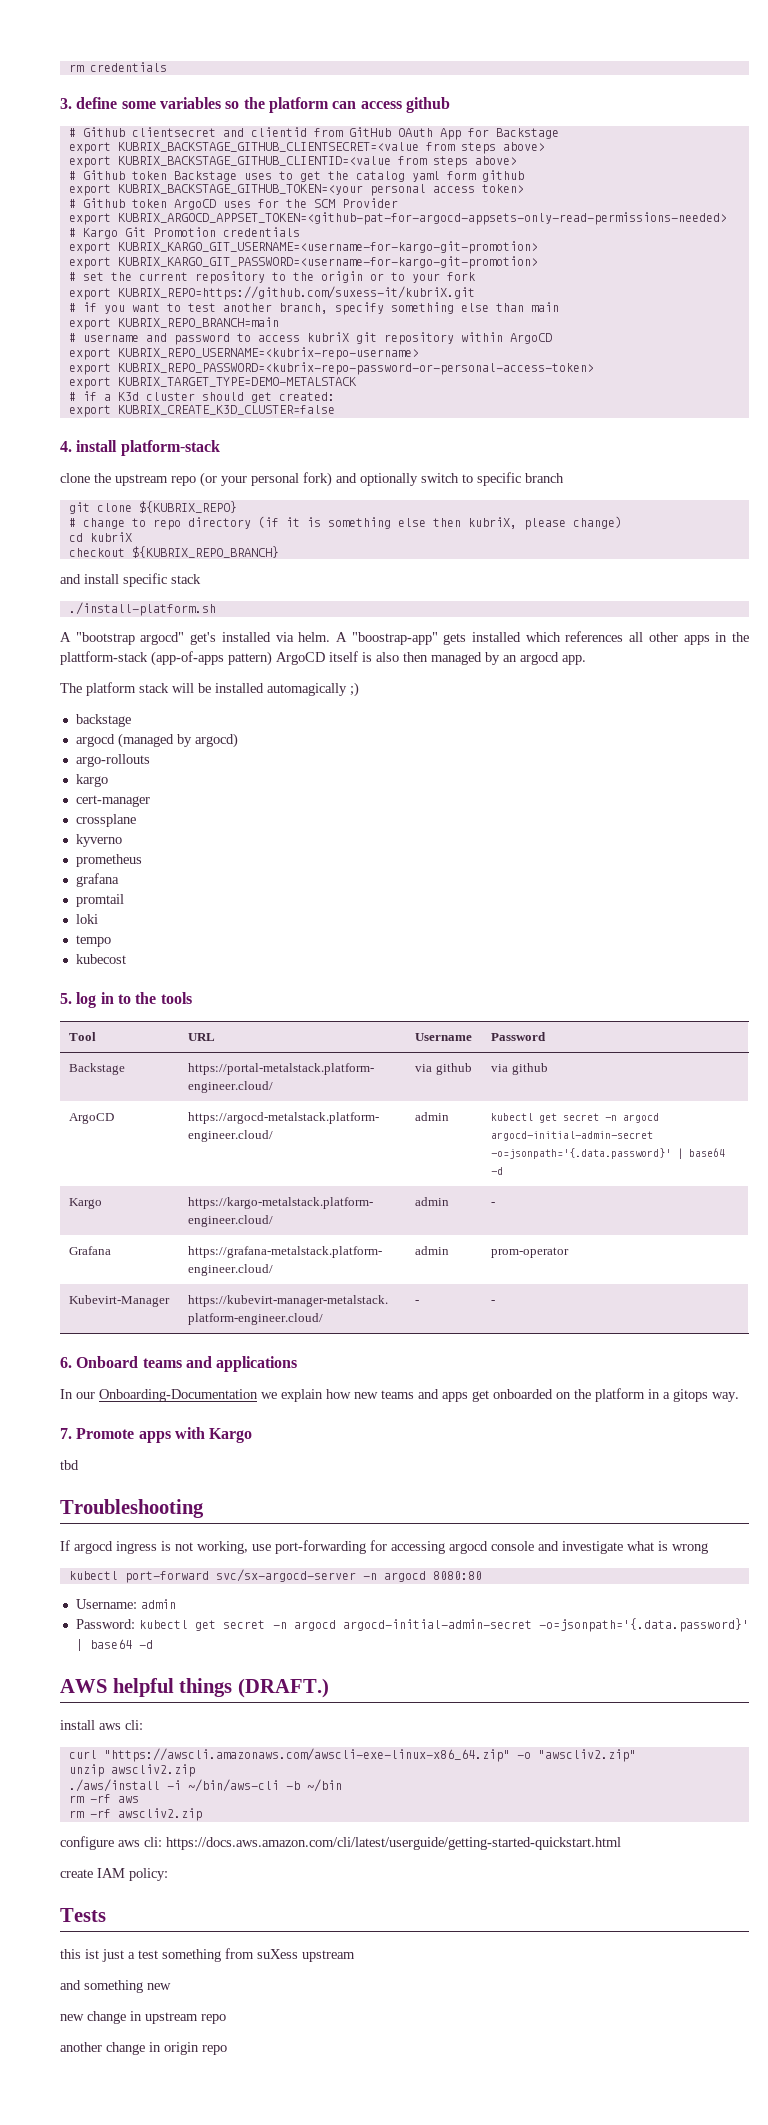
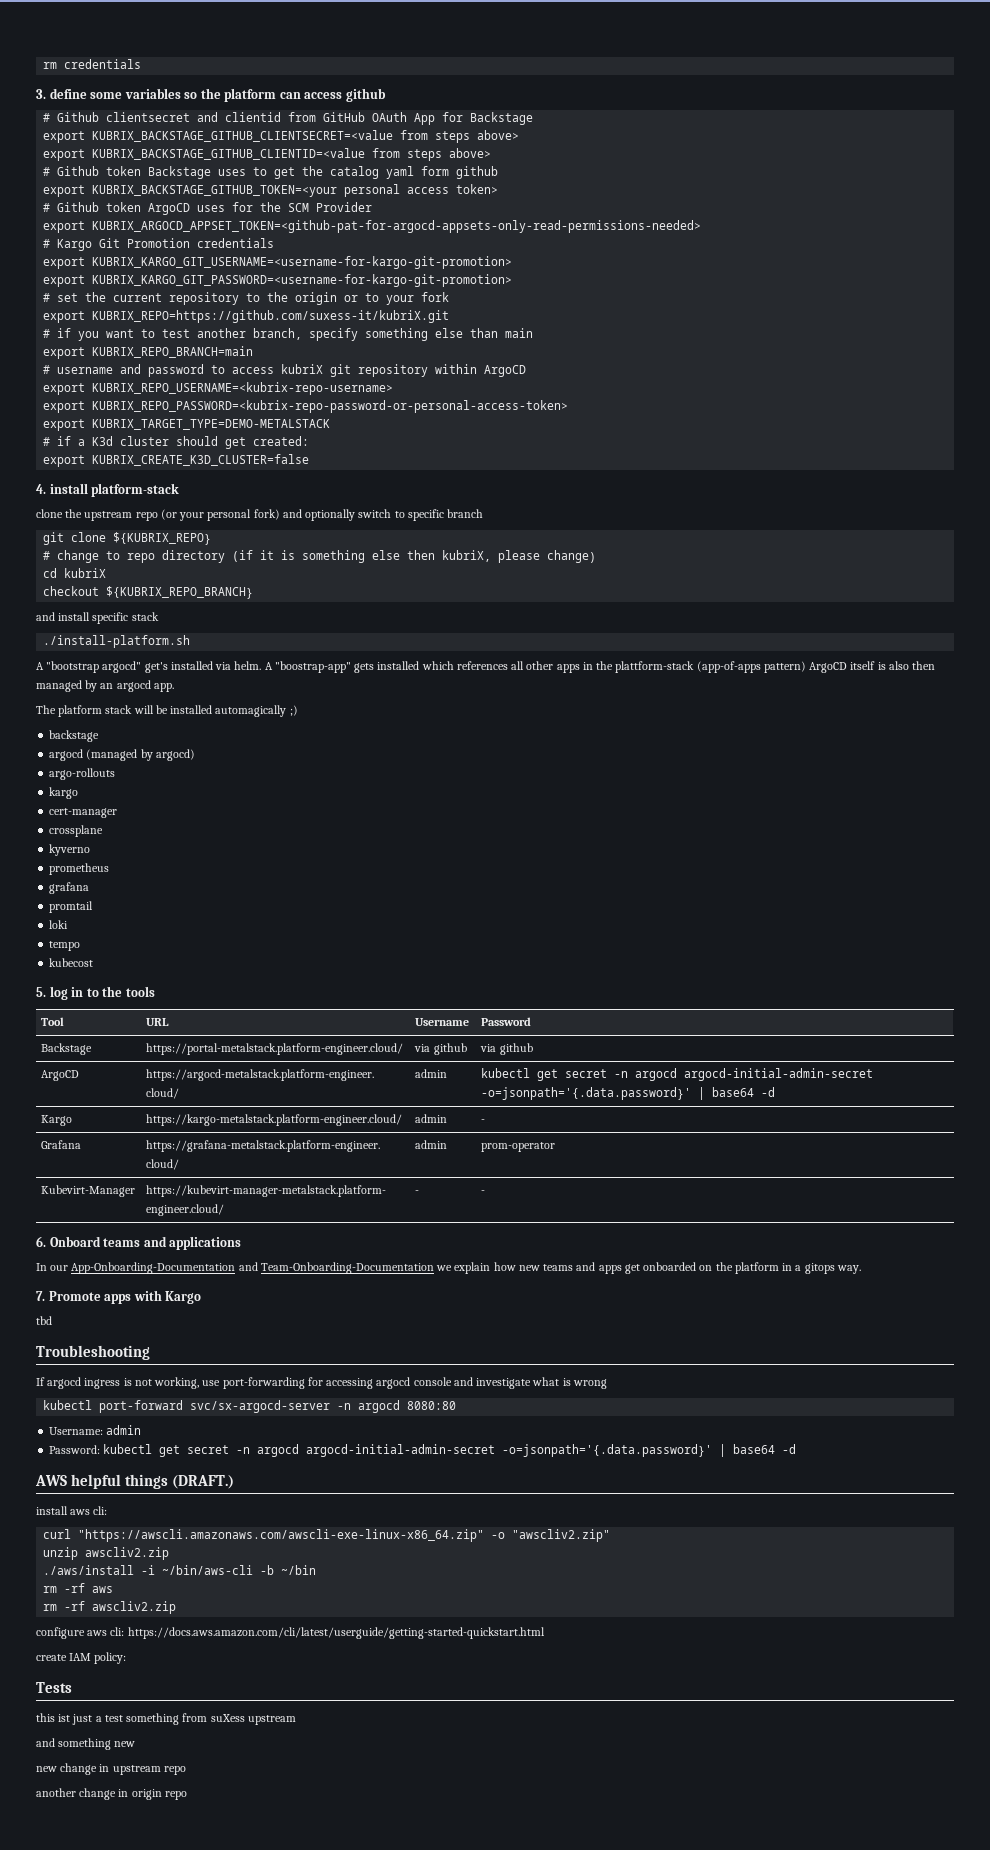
[99,1389,258,1402] Onboarding-Documentation -> [71,1262,434,1274] App-Onboarding-Documentation and Team-Onboarding-Documentation

